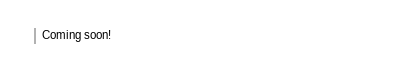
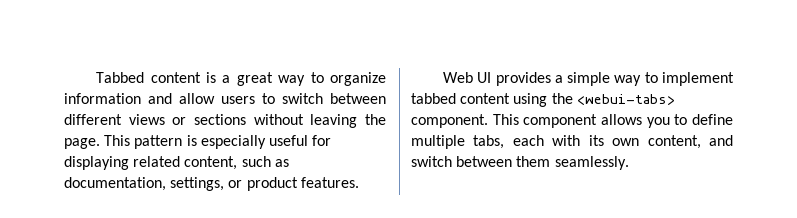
[42,30,112,42] Coming soon! -> [96,72,386,86] [64,93,386,104] [64,114,386,128] [64,135,332,149] [64,156,289,170] [64,177,359,191] [443,72,734,86] [411,93,675,107] [411,114,733,128] [411,135,733,149] [411,156,629,170] Tabbed content is a great way to organize information and allow users to switch between different views or sections without leaving the page. This pattern is especially useful for displaying related content, such as documentation, settings, or product features. // Web UI provides a simple way to implement tabbed content using the <webui-tabs> component. This component allows you to define multiple tabs, each with its own content, and switch between them seamlessly.

